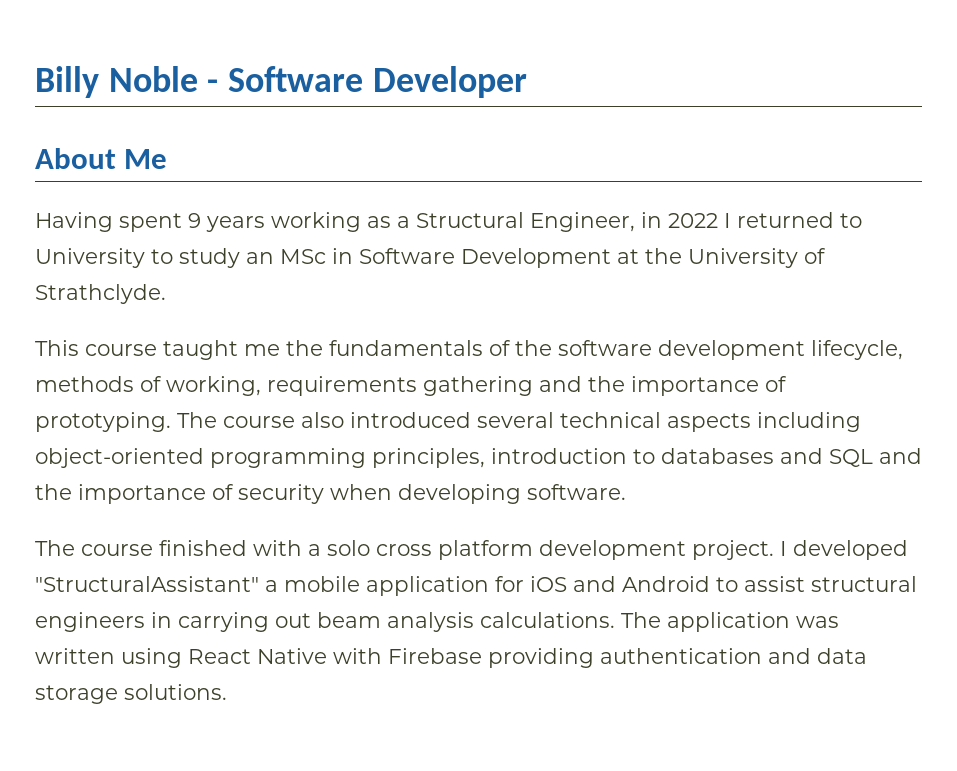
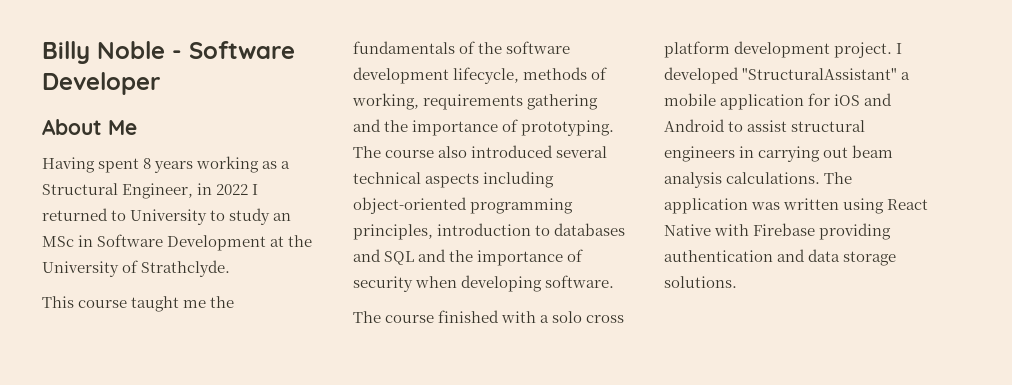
[188,213,201,228] 9 -> [143,158,152,169] 8

